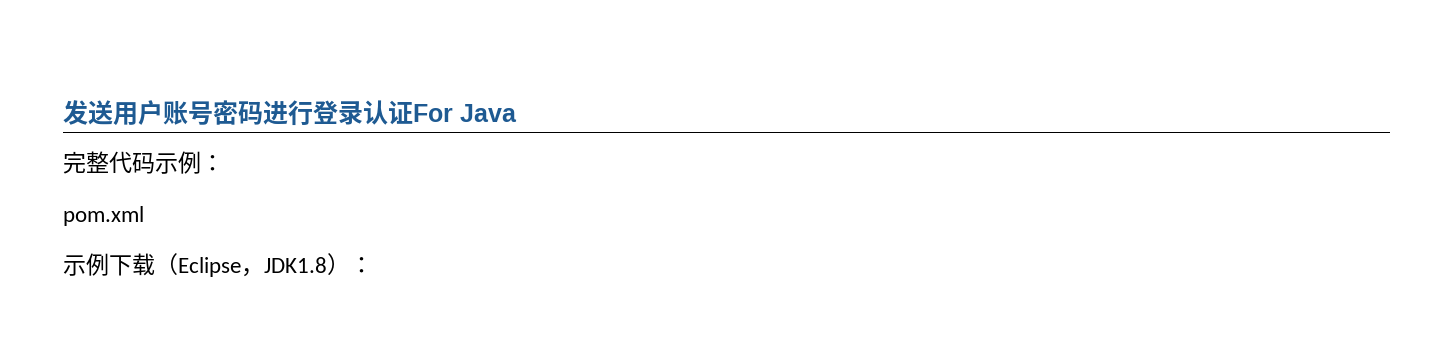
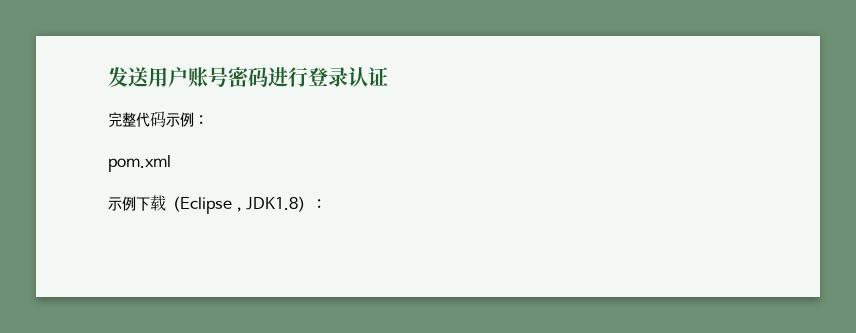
[413,104,517,122] For Java -> (388, 77) none

